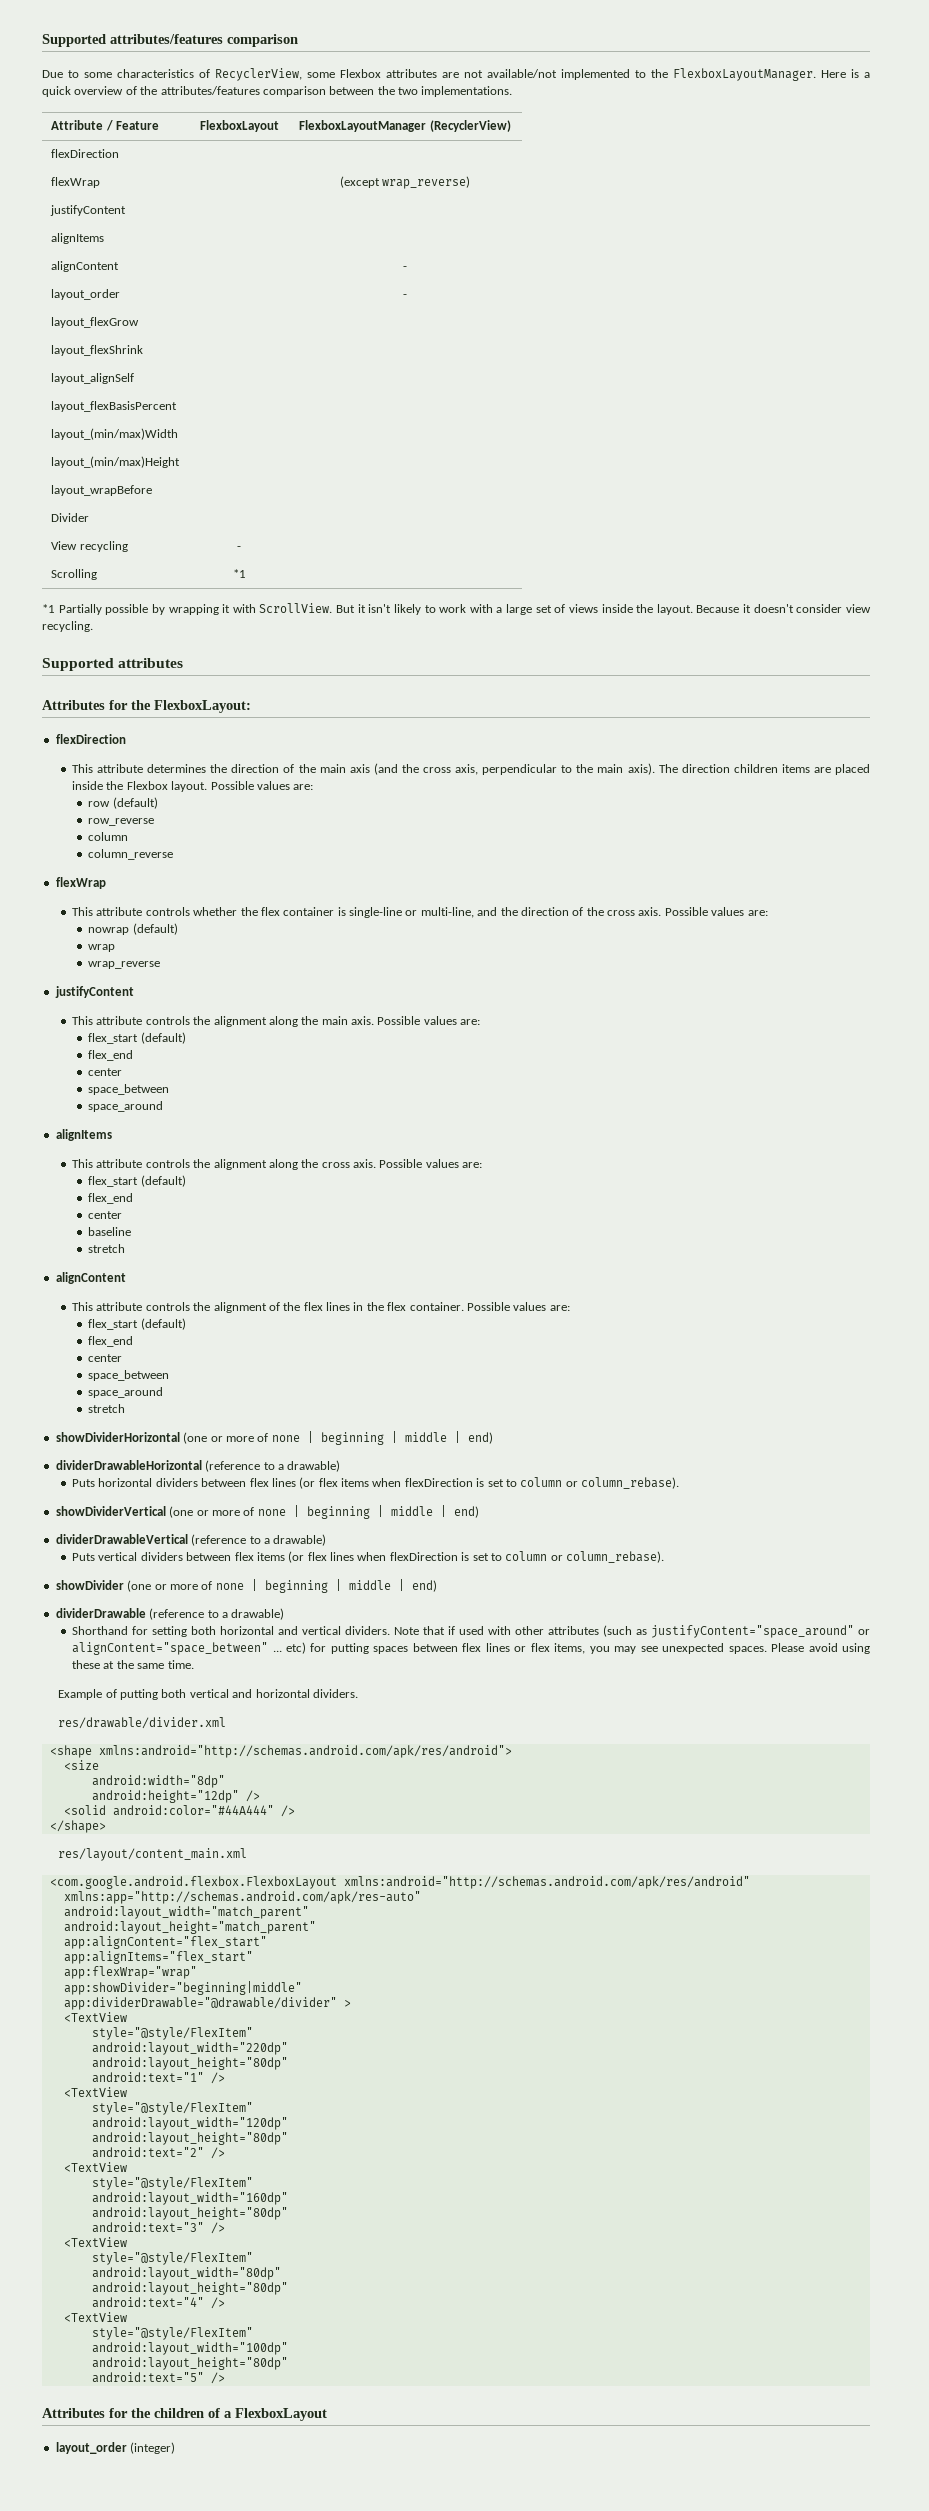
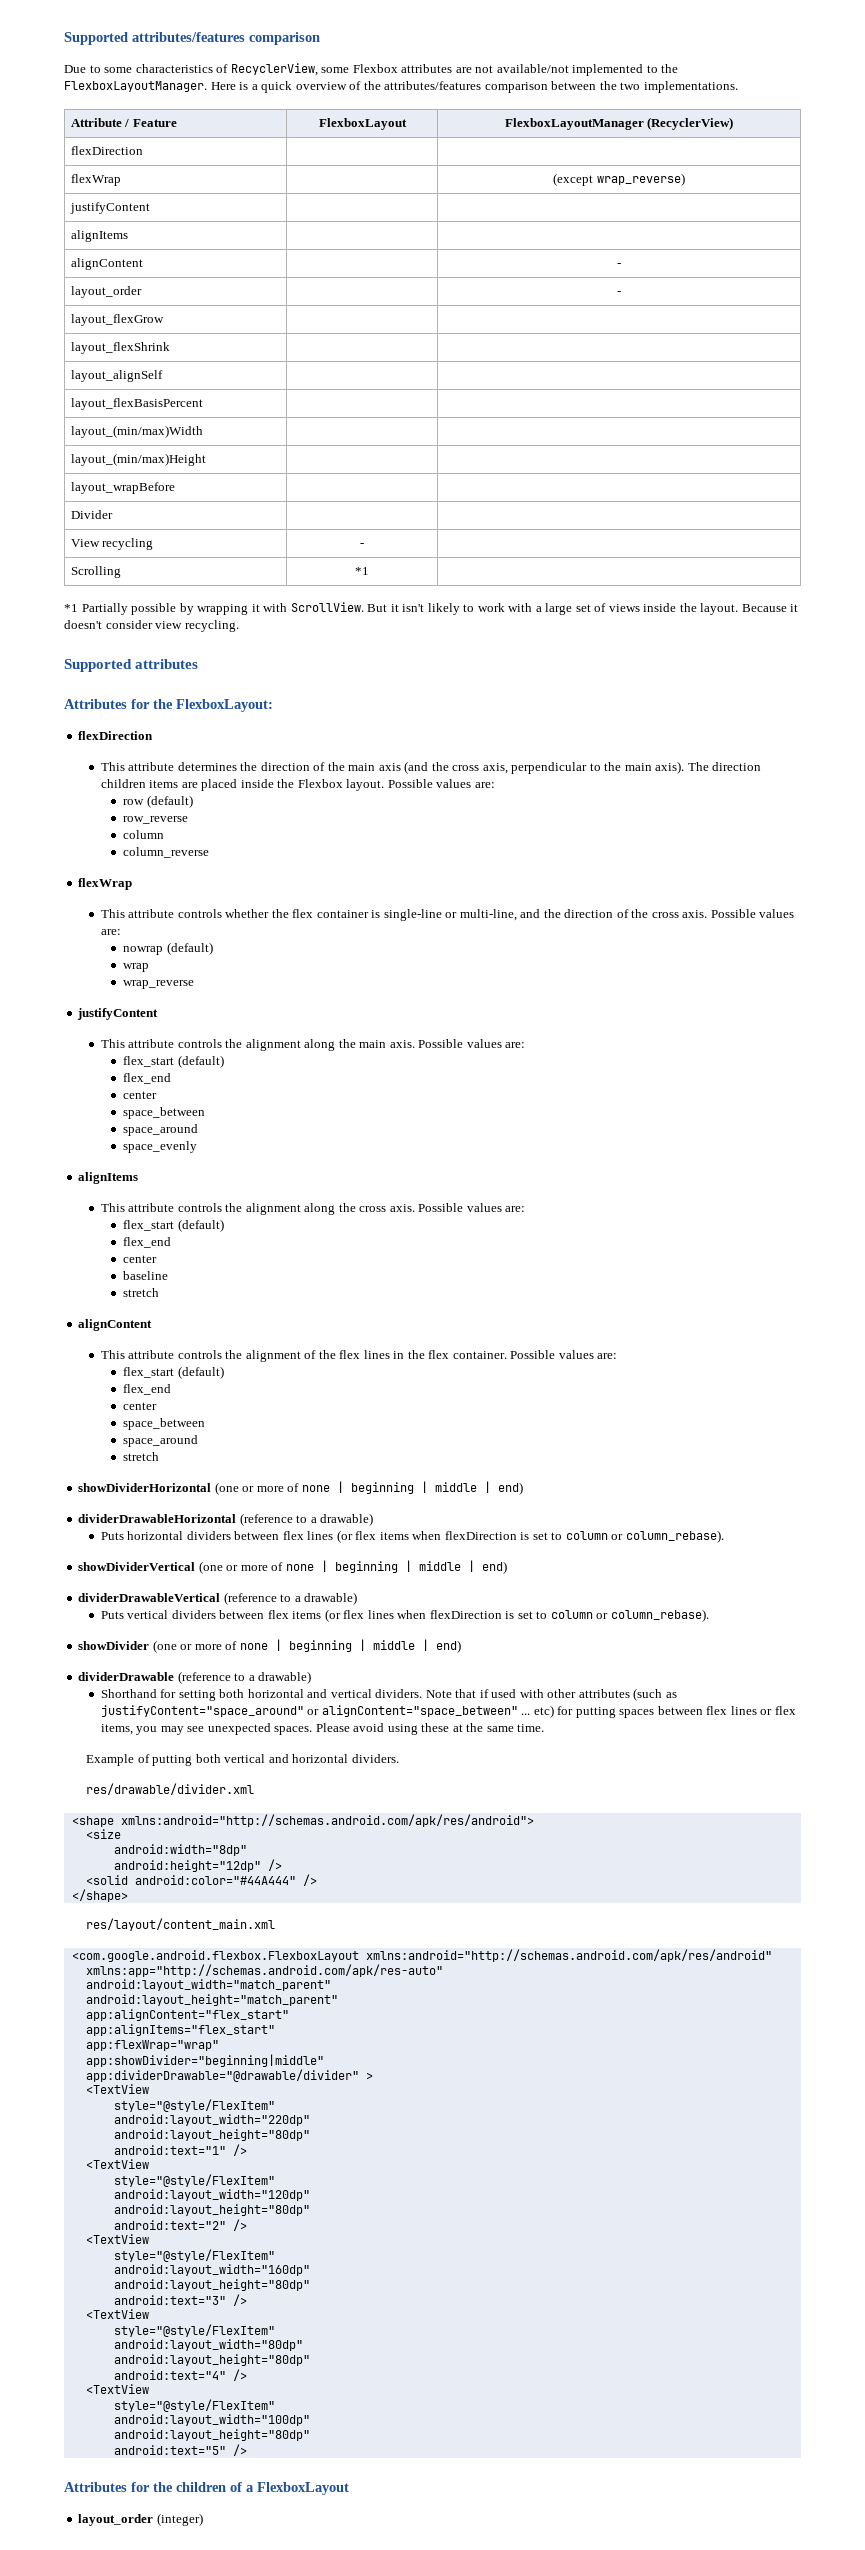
(164, 1106) none -> [123,1141,198,1153] // space_evenly

